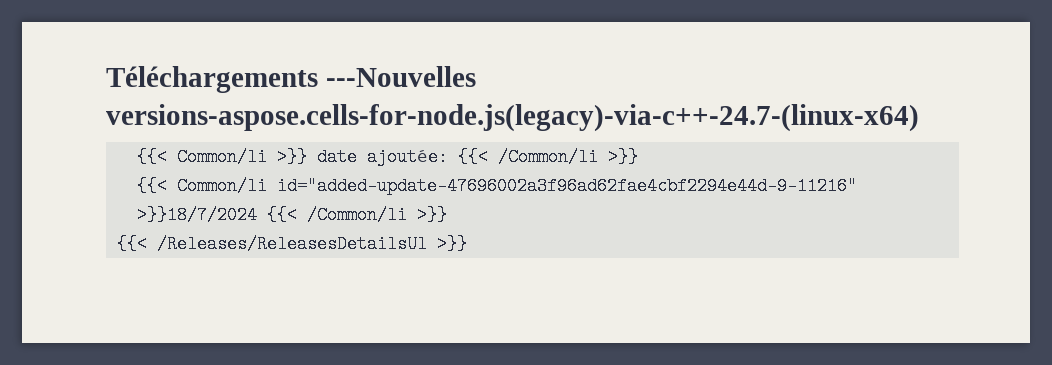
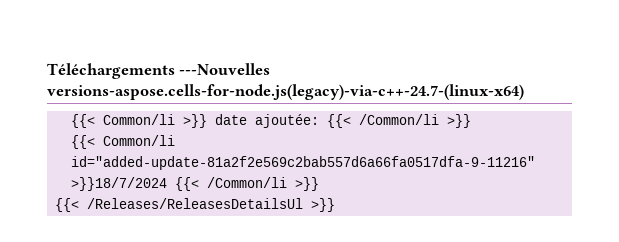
[277,177,858,195] id="added-update-47696002a3f96ad62fae4cbf2294e44d-9-11216" -> [70,156,535,170] id="added-update-81a2f2e569c2bab557d6a66fa0517dfa-9-11216"

